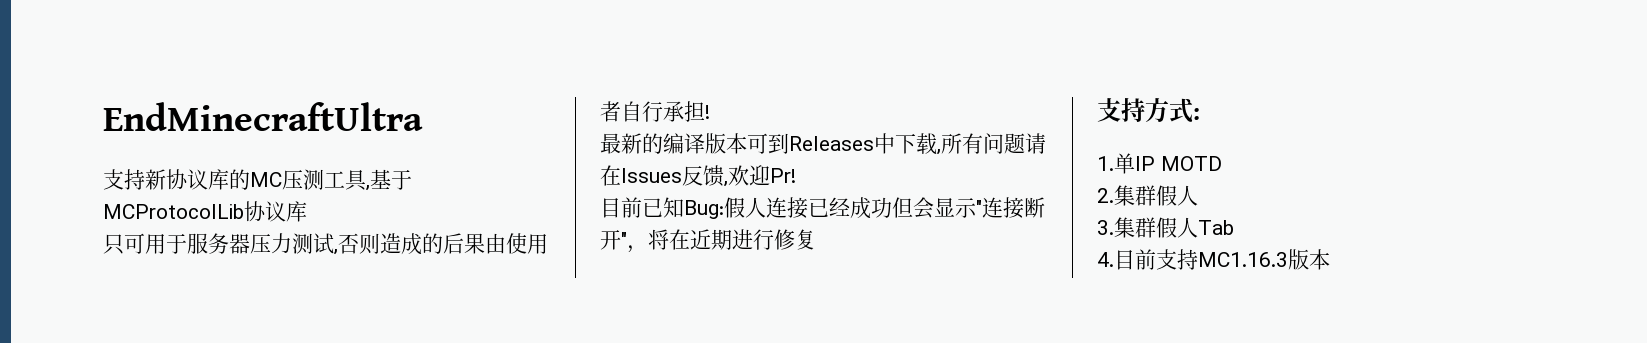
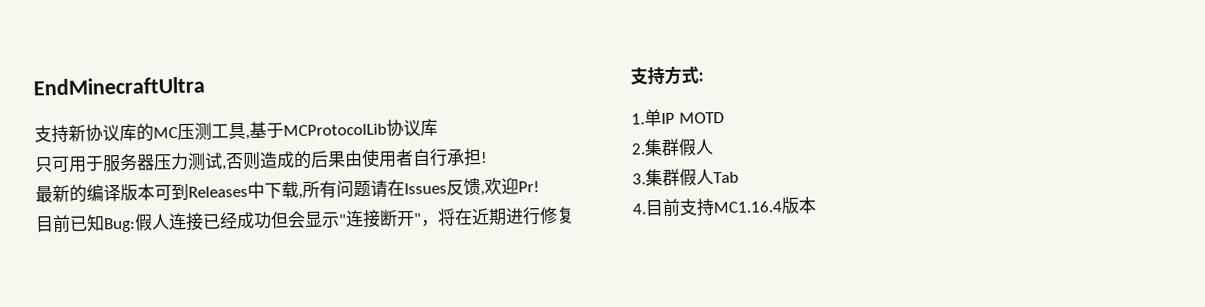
[1198,252,1288,267] MC1.16.3 -> [713,201,782,214] MC1.16.4

